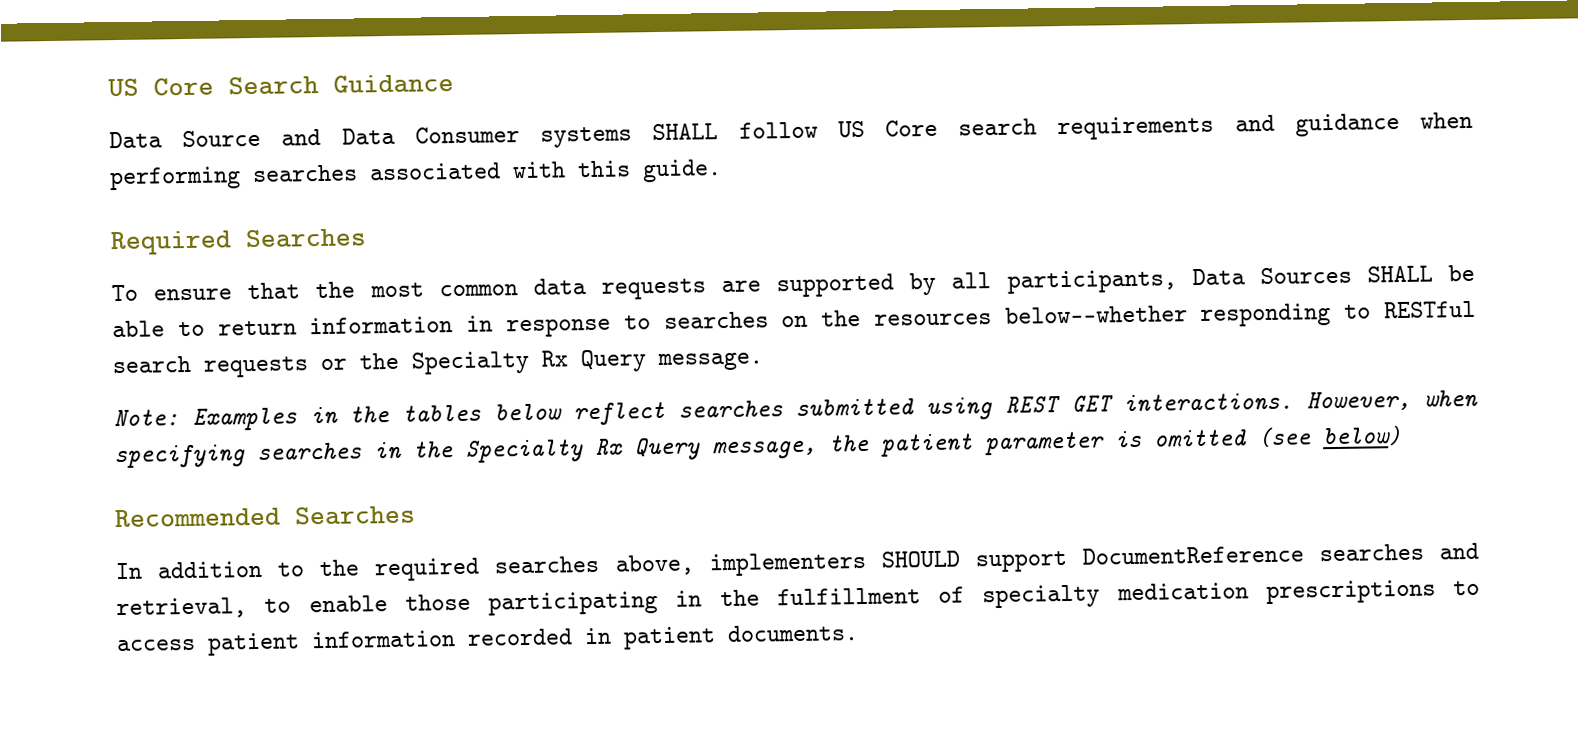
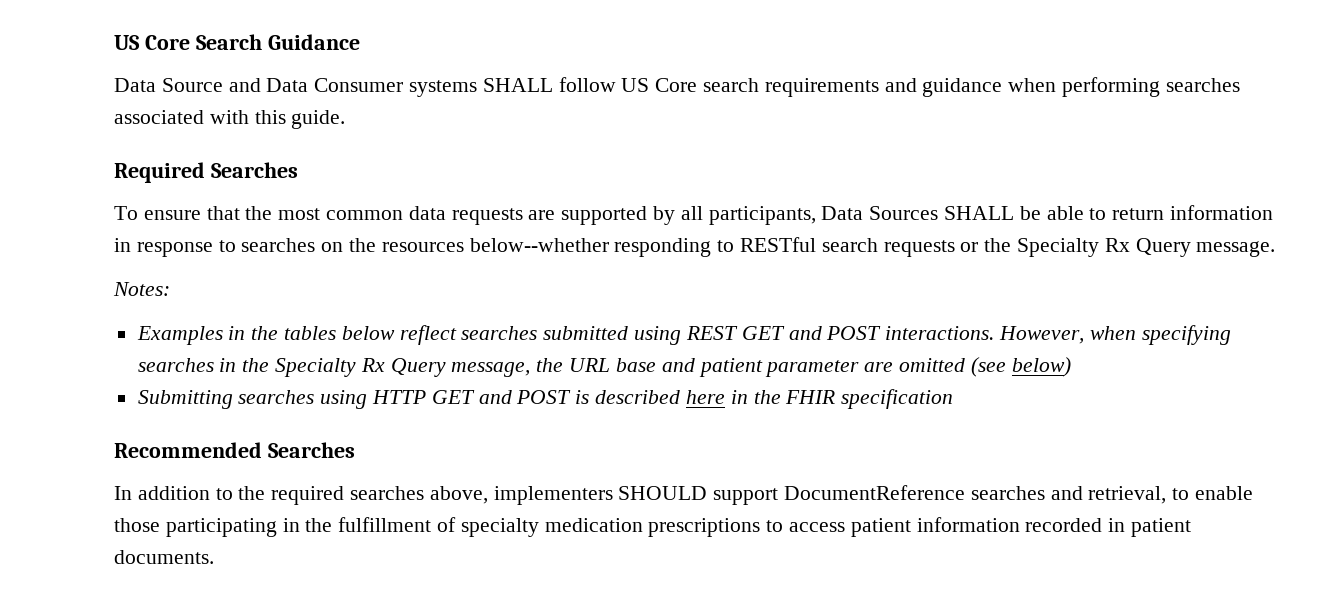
[113,409,179,427] Note: -> [113,282,170,296] Notes: //
(1114, 403) none -> [788,326,882,340] and POST
(870, 443) none -> [569,358,695,372] URL base and
[1114,430,1142,448] is -> [864,362,894,372] are
(1402, 436) none -> [137,389,954,409] // Submitting searches using HTTP GET and POST is described here in the FHIR specification

